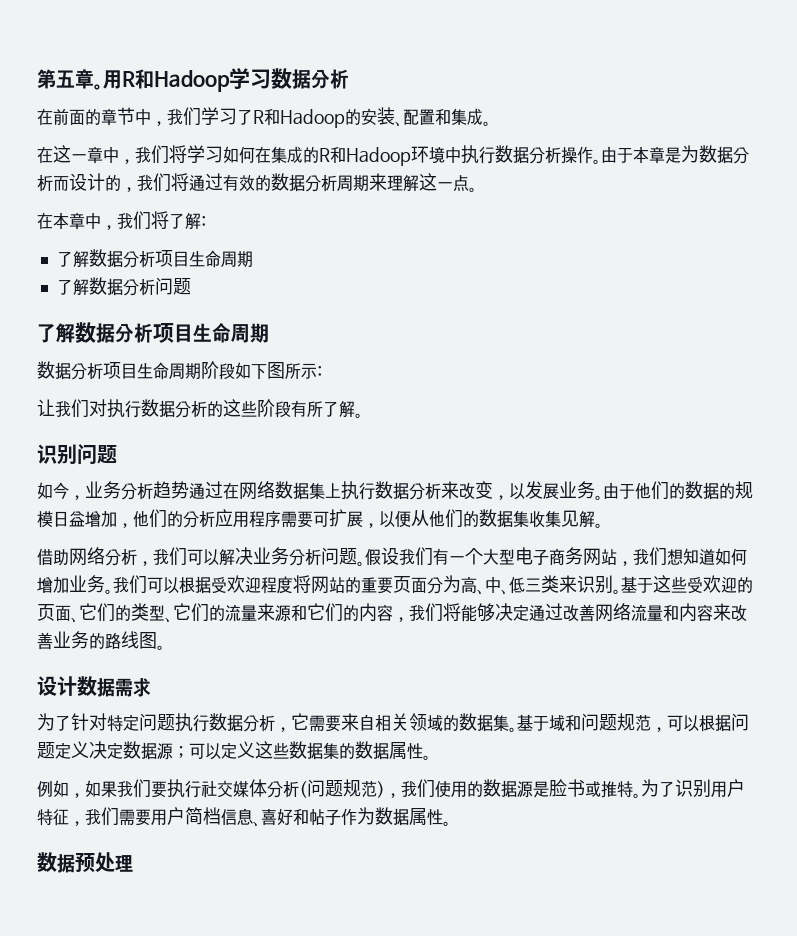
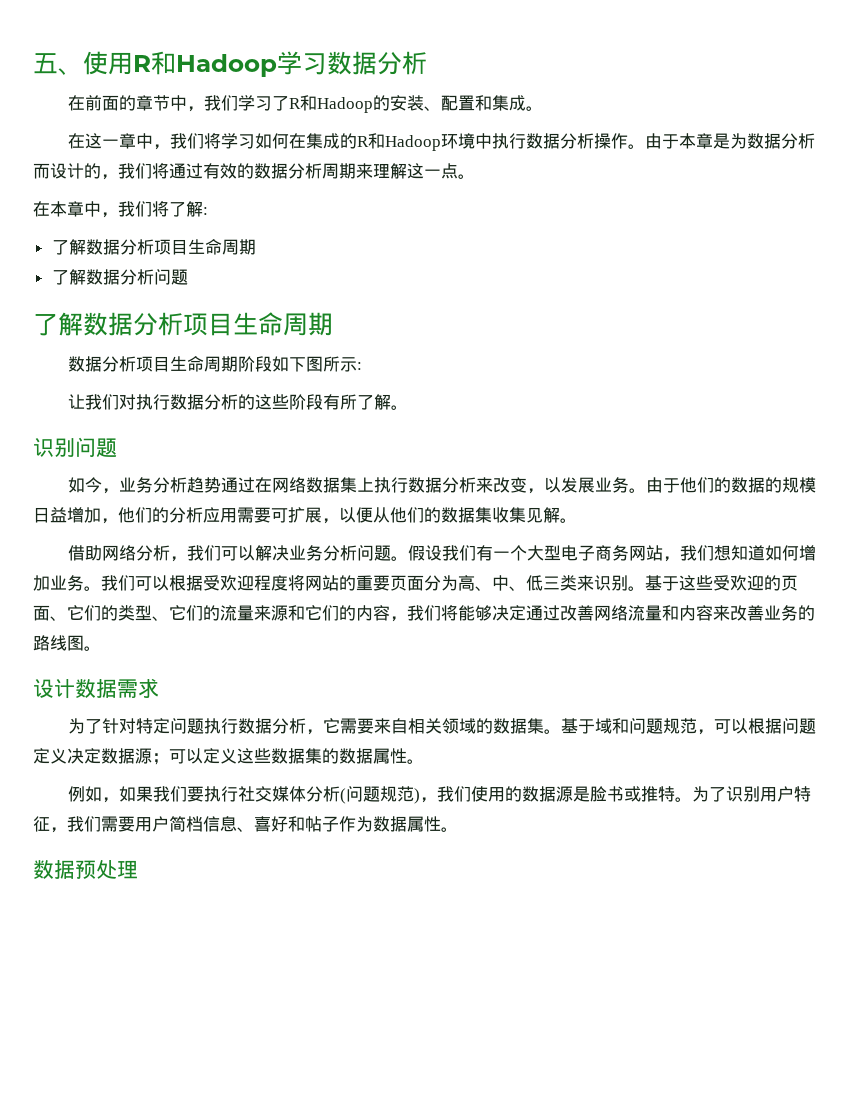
[37,69,103,90] 第五章。 -> [33,51,108,75] 五、使
[249,510,281,528] 程序 -> (237, 515) none

